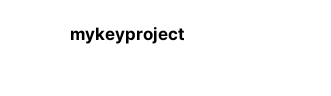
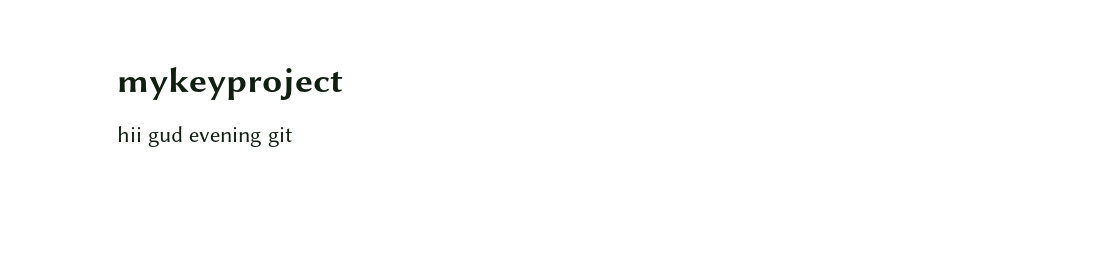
(185, 35) none -> [117,126,293,147] // hii gud evening git

